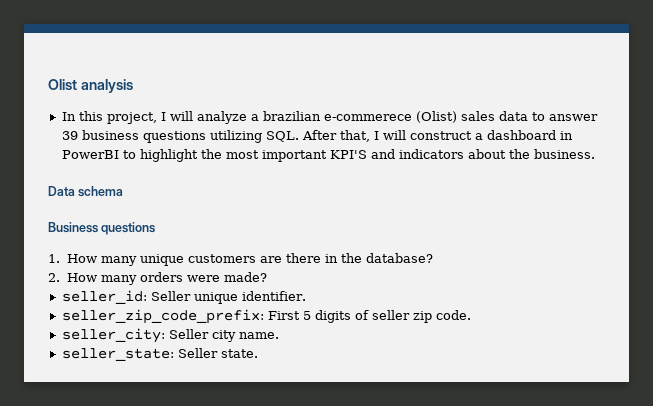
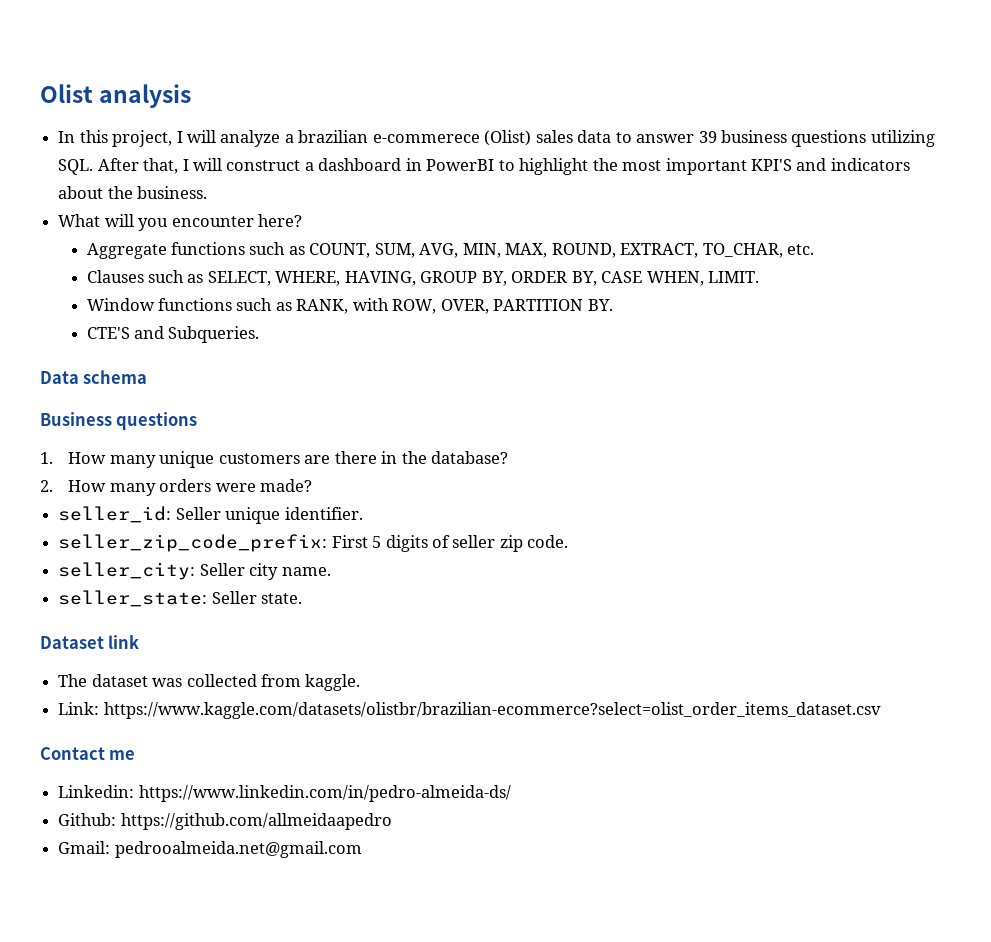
(595, 154) none -> [58,214,302,231] [86,242,815,259] [86,270,760,286] [86,298,613,314] [86,326,260,343] // What will you encounter here? // Aggregate functions such as COUNT, SUM, AVG, MIN, MAX, ROUND, EXTRACT, TO_CHAR, etc. // Clauses such as SELECT, WHERE, HAVING, GROUP BY, ORDER BY, CASE WHEN, LIMIT. // Window functions such as RANK, with ROW, OVER, PARTITION BY. // CTE'S and Subqueries.
(258, 353) none -> [40,635,140,649] [58,674,361,691] [58,702,881,719] [40,747,136,760] [58,785,511,802] [58,813,392,830] [58,841,362,858] // Dataset link // The dataset was collected from kaggle. // Link: https://www.kaggle.com/datasets/olistbr/brazilian-ecommerce?select=olist_order_items_dataset.csv // Contact me // Linkedin: https://www.linkedin.com/in/pedro-almeida-ds/ // Github: https://github.com/allmeidaapedro // Gmail: pedrooalmeida.net@gmail.com

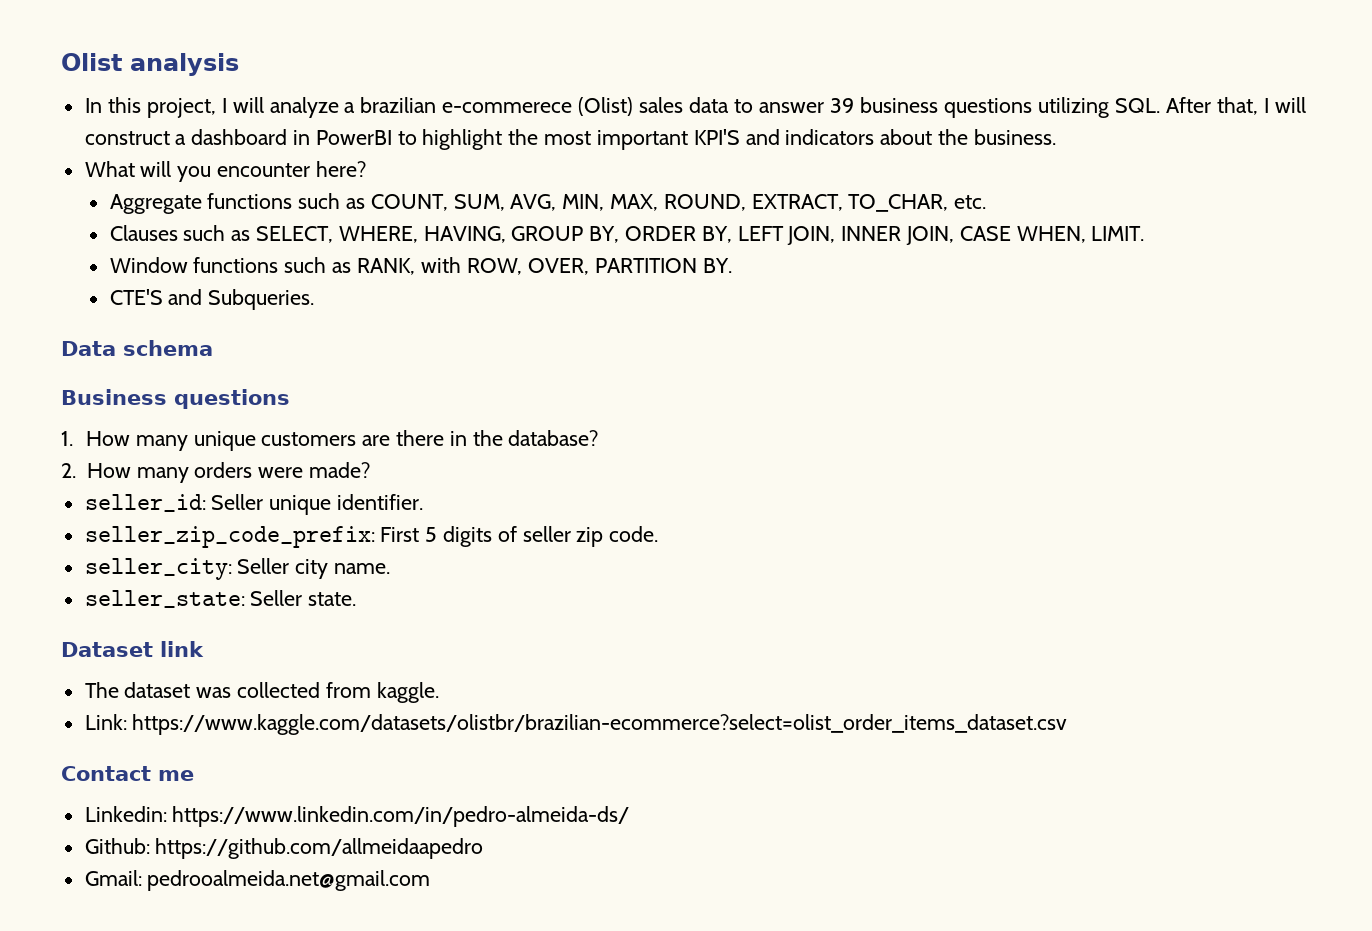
(597, 278) none -> [737,226,955,245] LEFT JOIN, INNER JOIN,

